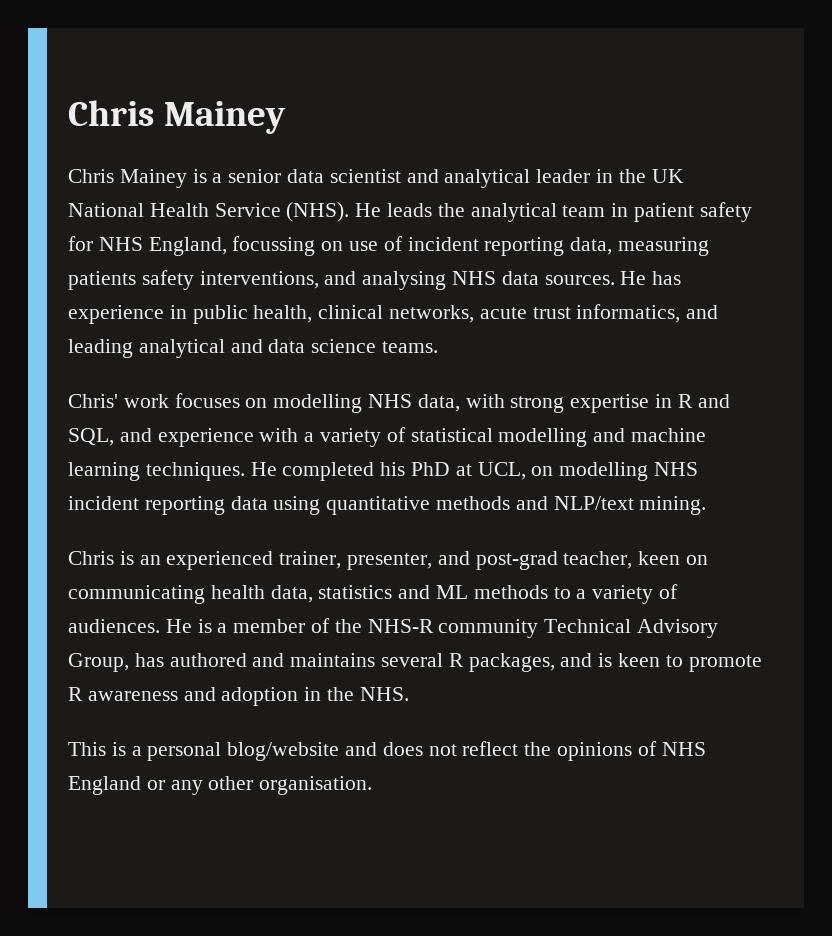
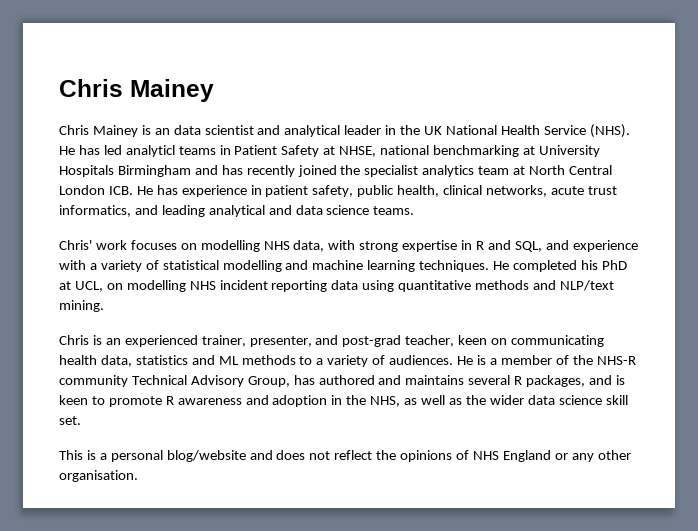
[212,169,282,183] a senior -> [154,128,170,135] an
[387,202,752,222] [68,236,710,256] [68,270,615,290] leads the analytical team in patient safety for NHS England, focussing on use of incident reporting data, measuring patients safety interventions, and analysing NHS data sources. -> [78,145,600,157] [59,165,612,177] [59,185,133,195] has led analyticl teams in Patient Safety at NHSE, national benchmarking at University Hospitals Birmingham and has recently joined the specialist analytics team at North Central London ICB.
(187, 312) none -> [265,185,354,197] patient safety,
[359,687,409,701] NHS. -> [370,395,628,407] [59,416,81,425] NHS, as well as the wider data science skill set.

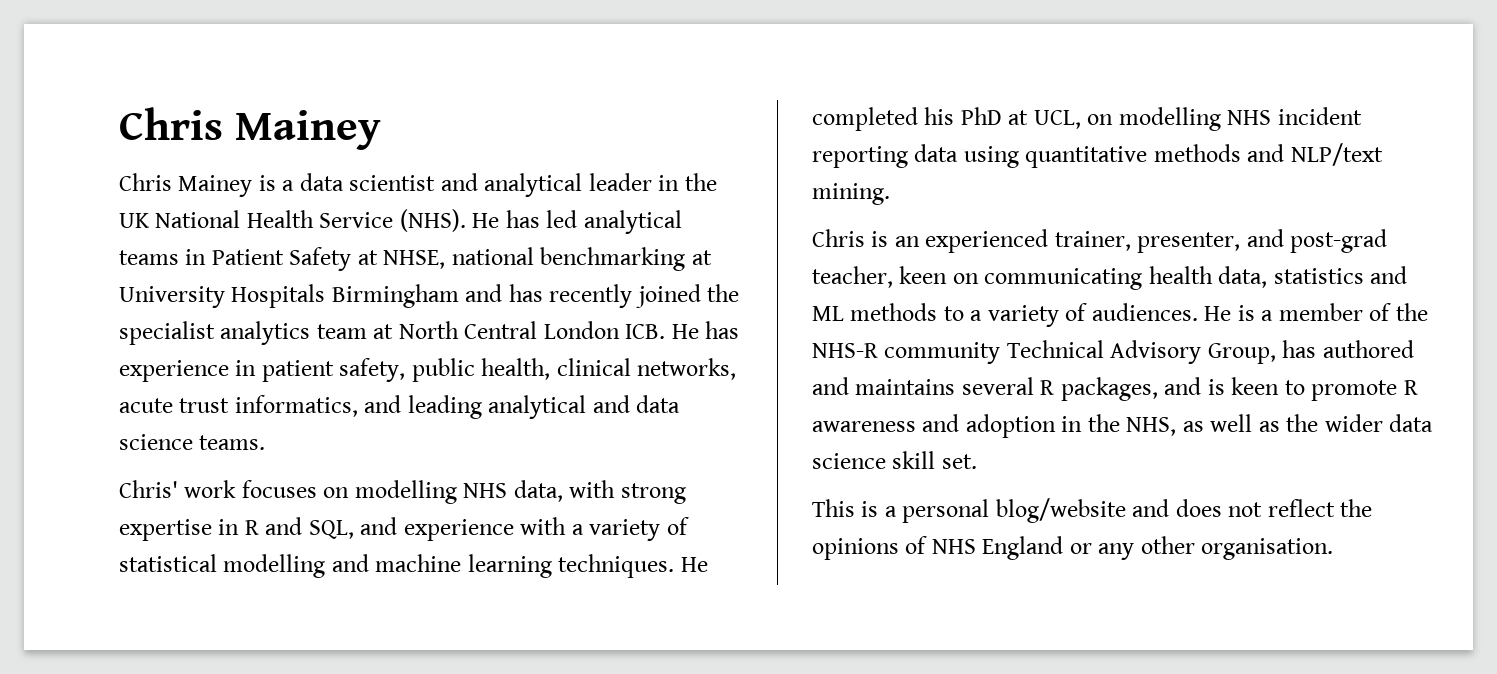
[154,128,170,135] an -> [282,180,295,191] a
[125,145,175,157] analyticl -> [583,210,682,234] analytical

